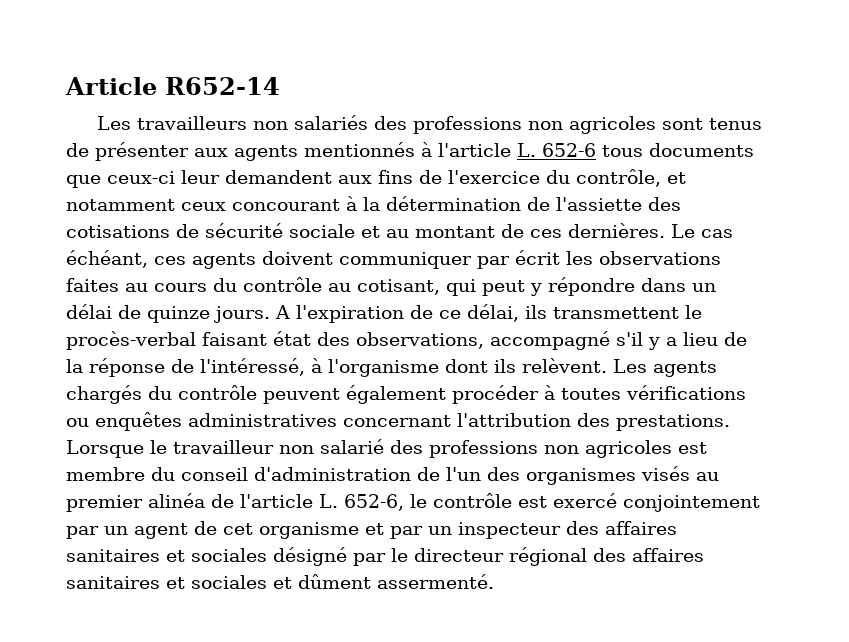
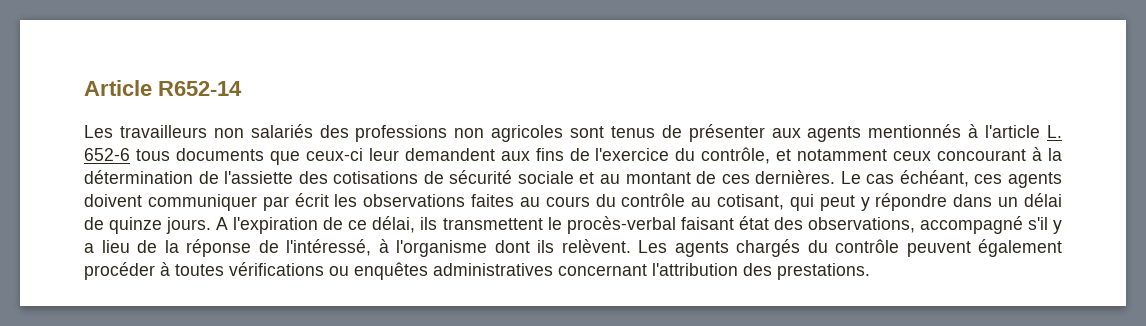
[66,439,707,458] [66,466,719,485] [66,493,760,512] [66,521,677,539] [66,547,704,566] [66,574,494,589] Lorsque le travailleur non salarié des professions non agricoles est membre du conseil d'administration de l'un des organismes visés au premier alinéa de l'article L. 652-6, le contrôle est exercé conjointement par un agent de cet organisme et par un inspecteur des affaires sanitaires et sociales désigné par le directeur régional des affaires sanitaires et sociales et dûment assermenté. -> (870, 271) none

